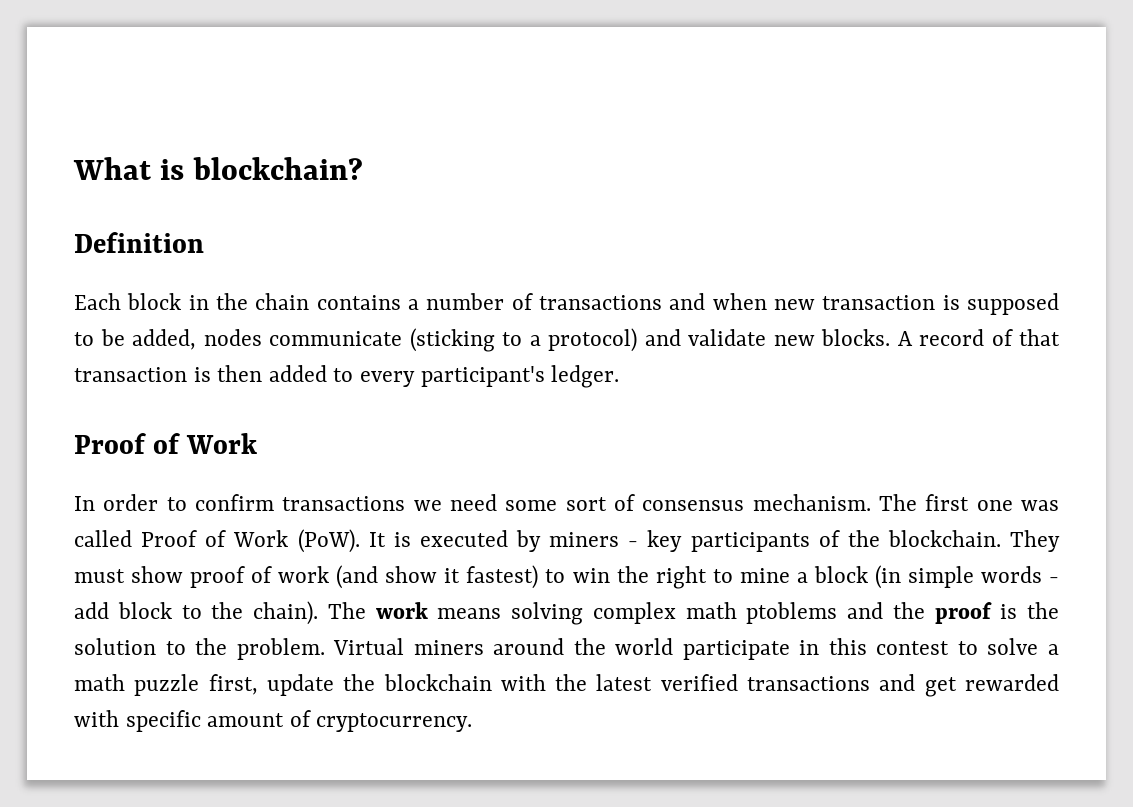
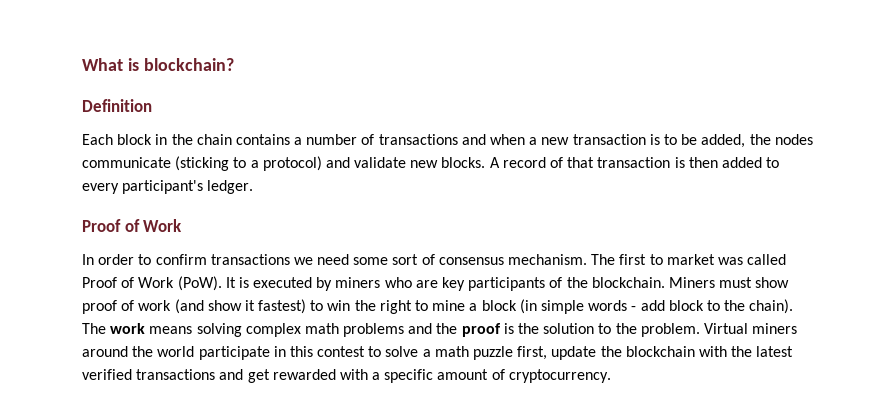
(767, 301) none -> [529,137,538,145] a
[967,293,1060,315] supposed -> (660, 139) none
(196, 339) none -> [749,134,771,145] the
[976,500,1013,511] one -> [649,254,715,265] to market
[628,541,639,547] - -> [384,277,438,288] who are
[1010,530,1060,552] They -> [668,277,715,288] Miners
[746,602,838,624] ptoblems -> [343,323,405,337] problems
(119, 718) none -> [372,372,381,380] a

